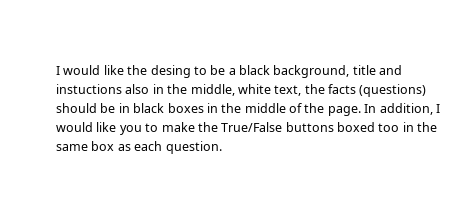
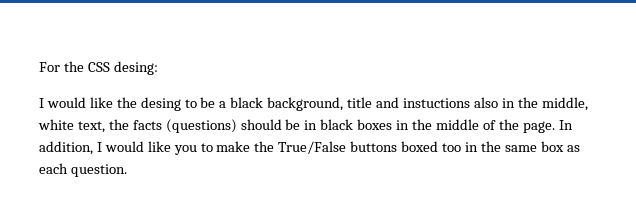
(56, 70) none -> [39,61,158,75] For the CSS desing: //

